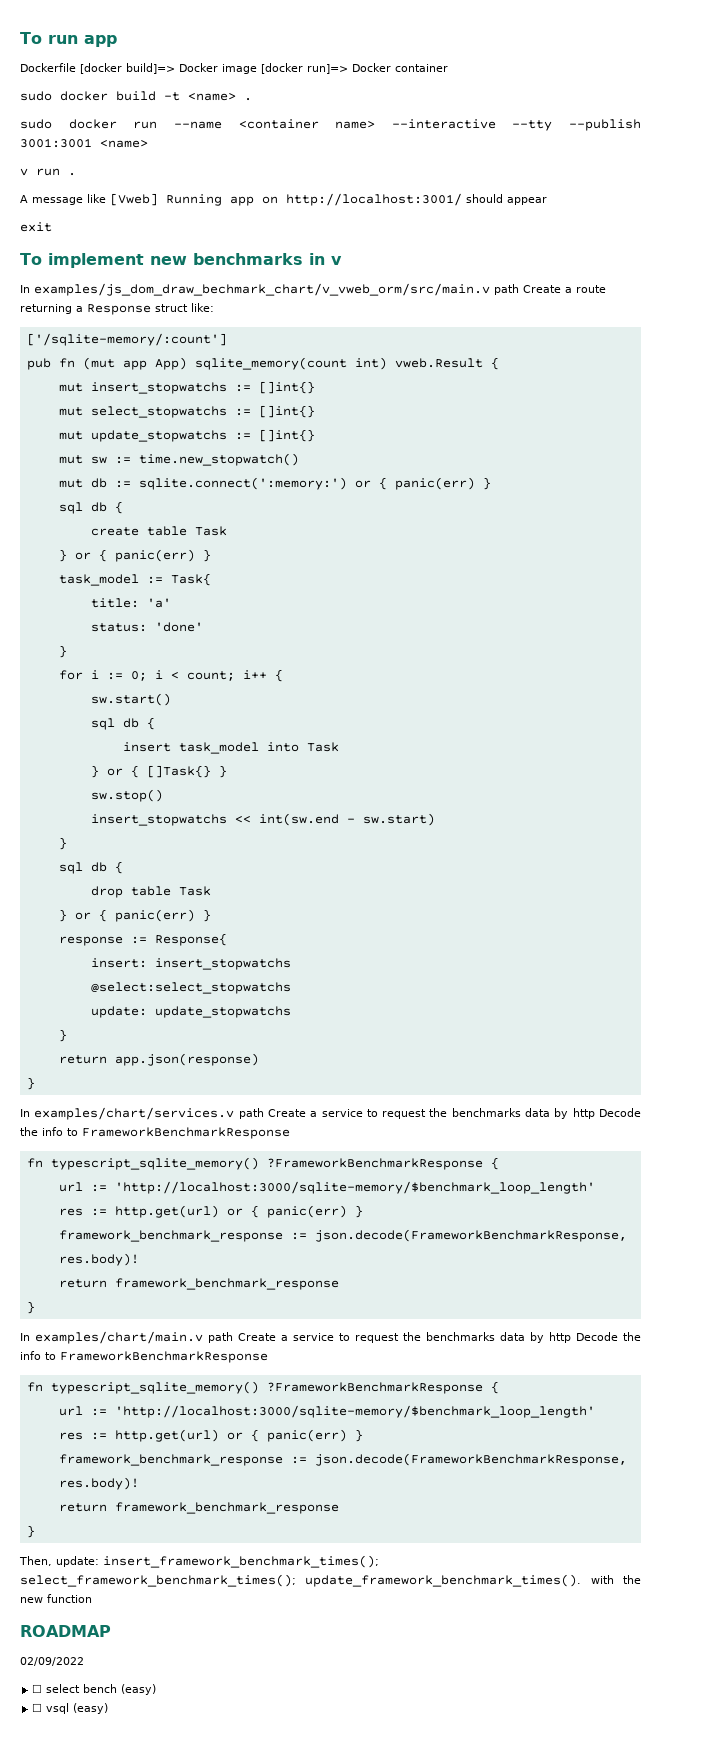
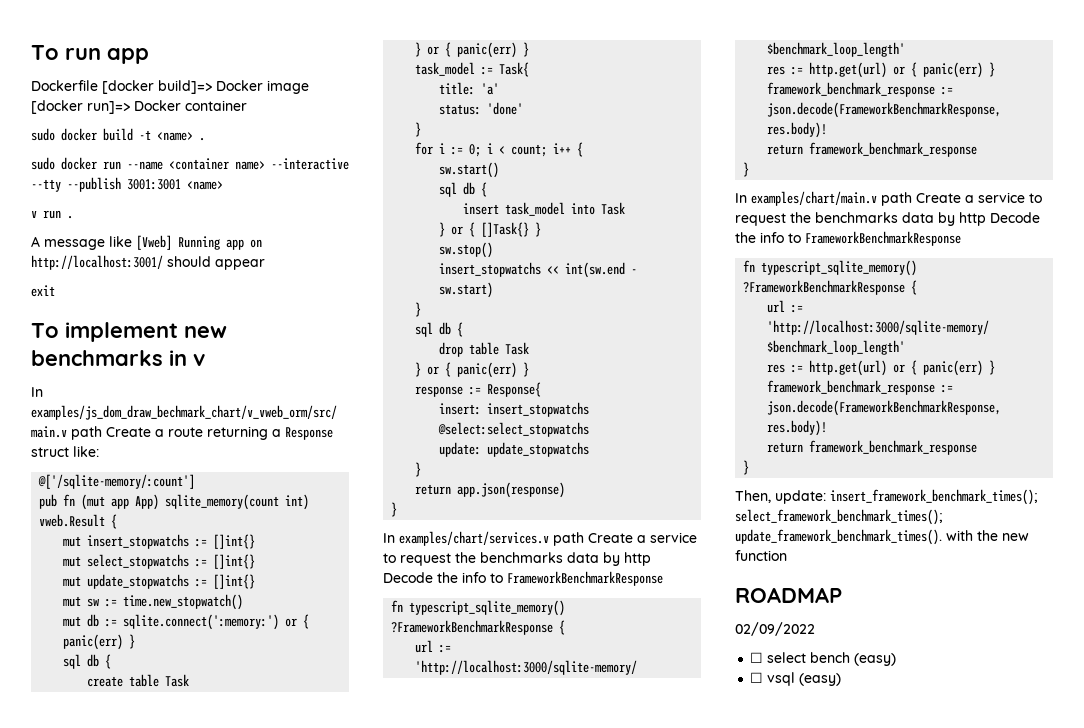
[26,333,227,346] ['/sqlite-memory/:count'] -> [38,474,196,489] @['/sqlite-memory/:count']

